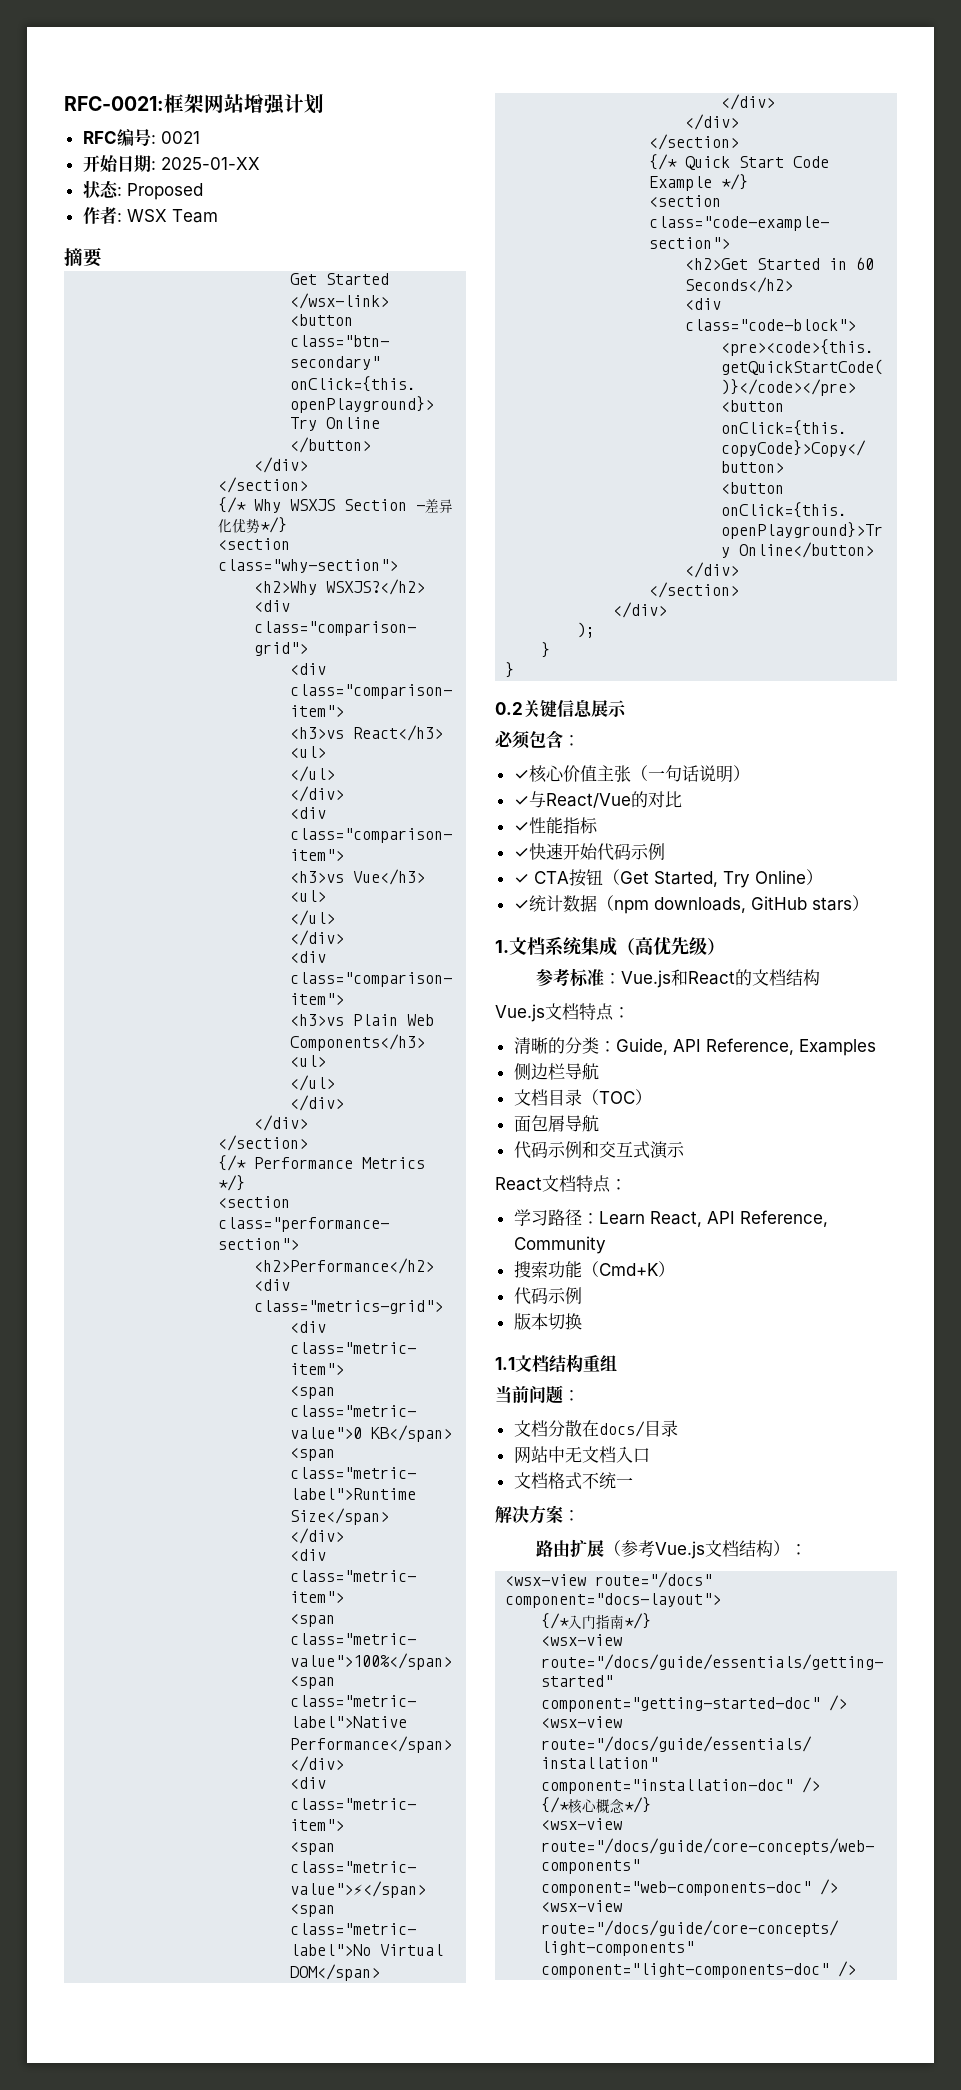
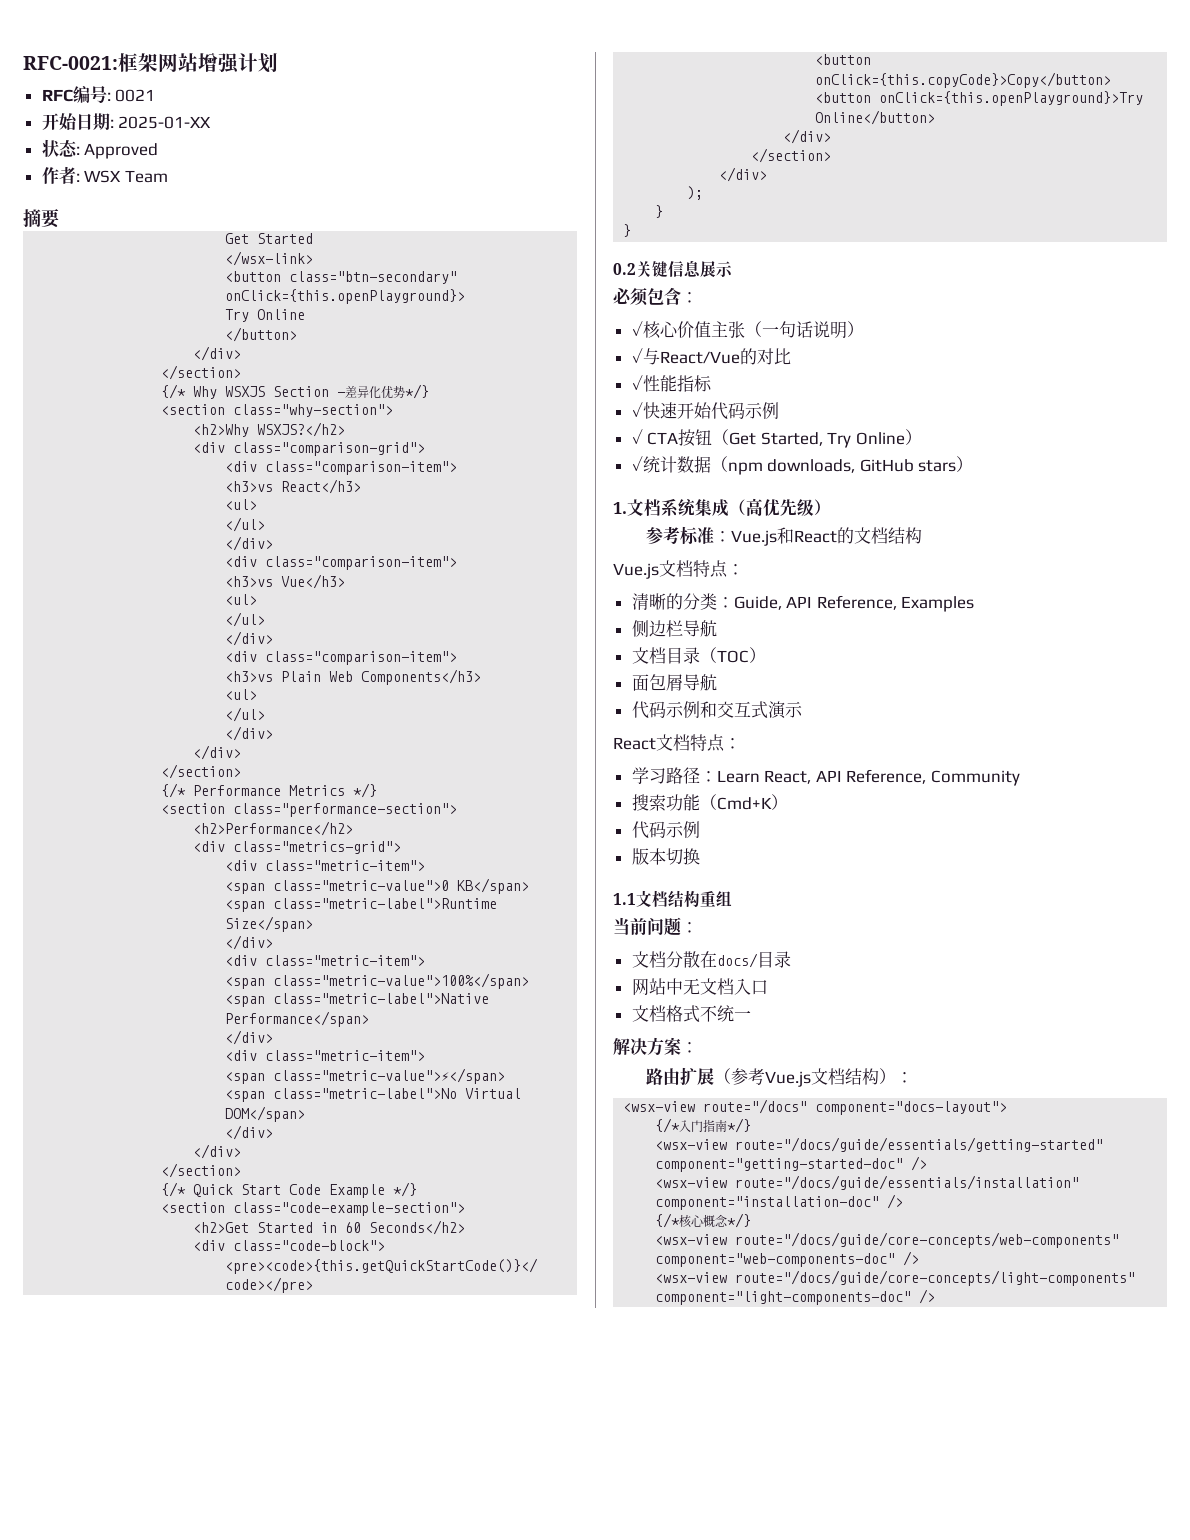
[126,183,203,200] Proposed -> [84,143,159,159] Approved

